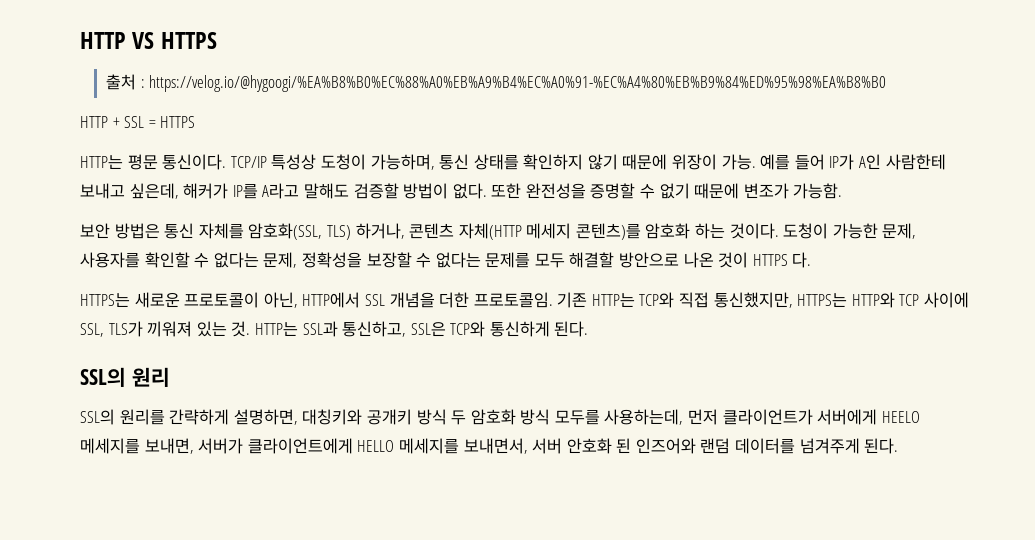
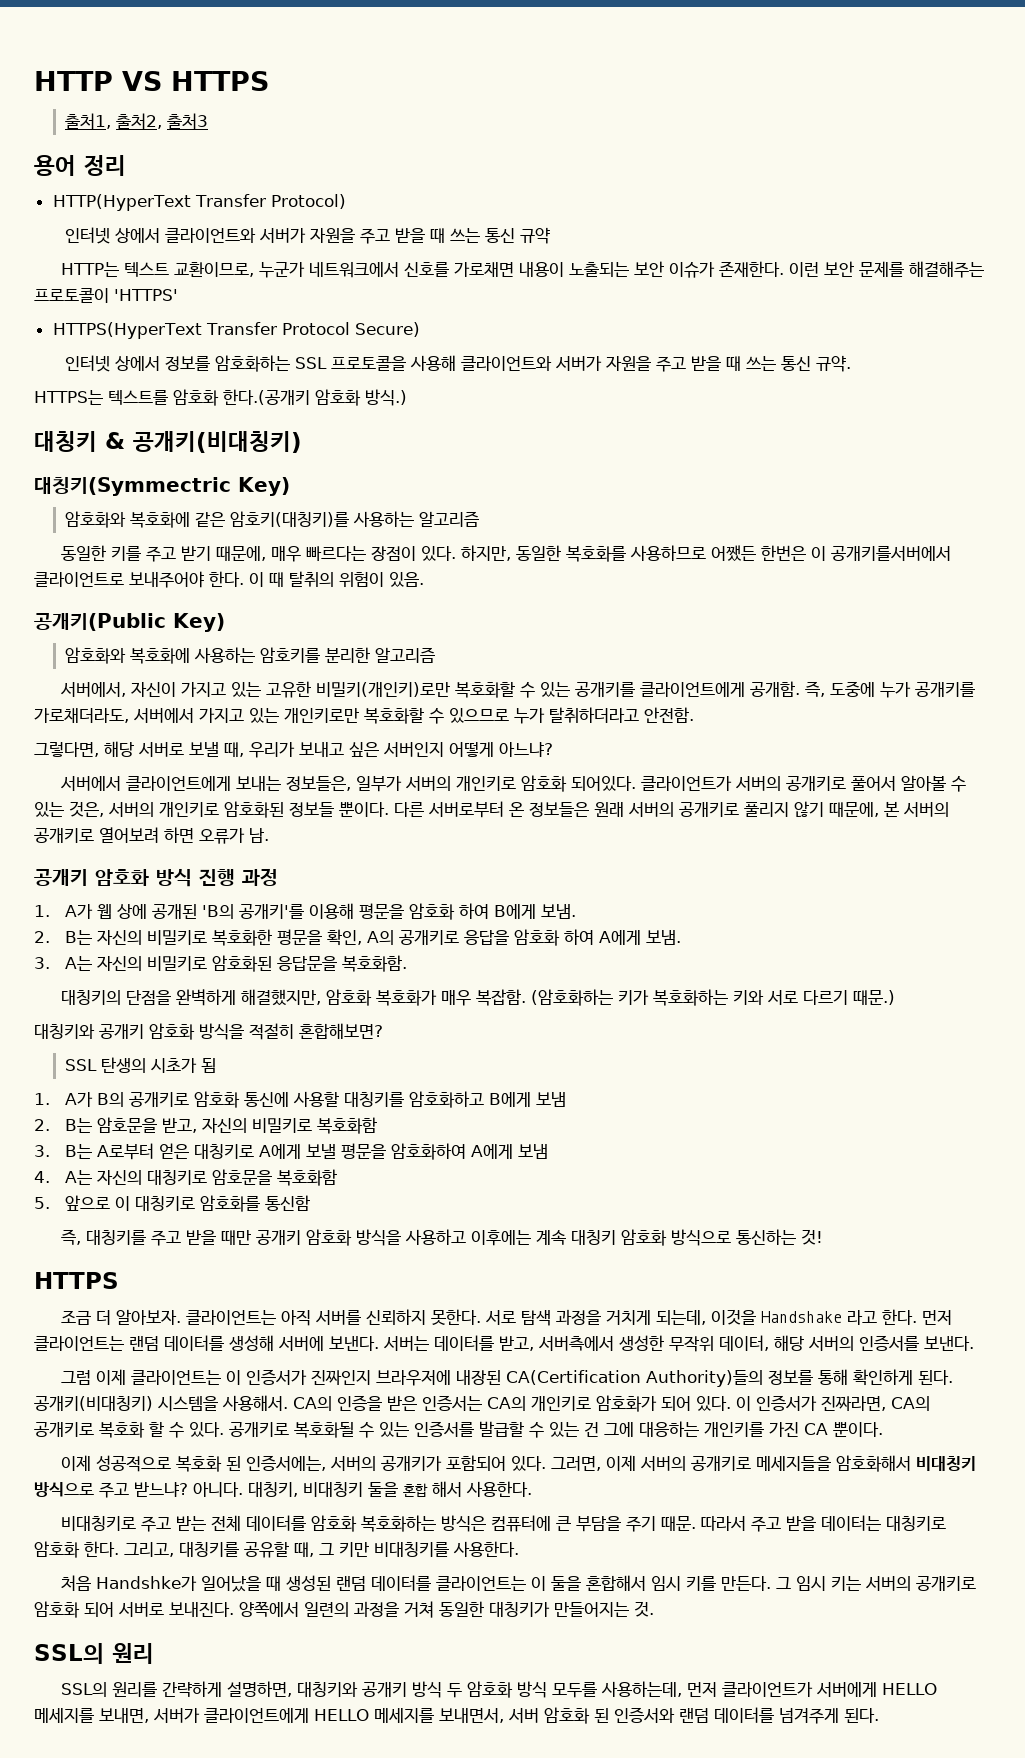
[105,74,887,92] [80,116,196,128] [80,154,946,170] [80,183,843,199] [80,223,917,240] [80,252,812,268] [80,292,970,308] [80,321,589,337] 출처 : https://velog.io/@hygoogi/%EA%B8%B0%EC%88%A0%EB%A9%B4%EC%A0%91-%EC%A4%80%EB%B9%84%ED%95%98%EA%B8%B0 // HTTP + SSL = HTTPS // HTTP는 평문 통신이다. TCP/IP 특성상 도청이 가능하며, 통신 상태를 확인하지 않기 때문에 위장이 가능. 예를 들어 IP가 A인 사람한테 보내고 싶은데, 해커가 IP를 A라고 말해도 검증할 방법이 없다. 또한 완전성을 증명할 수 없기 때문에 변조가 가능함. // 보안 방법은 통신 자체를 암호화(SSL, TLS) 하거나, 콘텐츠 자체(HTTP 메세지 콘텐츠)를 암호화 하는 것이다. 도청이 가능한 문제, 사용자를 확인할 수 없다는 문제, 정확성을 보장할 수 없다는 문제를 모두 해결할 방안으로 나온 것이 HTTPS 다. // HTTPS는 새로운 프로토콜이 아닌, HTTP에서 SSL 개념을 더한 프로토콜임. 기존 HTTP는 TCP와 직접 통신했지만, HTTPS는 HTTP와 TCP 사이에 SSL, TLS가 끼워져 있는 것. HTTP는 SSL과 통신하고, SSL은 TCP와 통신하게 된다. -> [65,113,209,129] [34,155,126,176] [52,194,346,211] [65,227,551,244] [61,261,985,278] [34,288,178,303] [52,322,420,339] [65,355,852,372] [34,389,407,406] [34,431,302,453] [34,477,290,496] [65,511,480,528] [61,545,952,562] [34,571,424,588] [34,613,225,632] [65,647,436,664] [60,681,976,698] [34,707,694,724] [34,741,553,758] [60,775,967,792] [34,801,949,818] [34,827,269,844] [34,868,278,887] [34,903,577,920] [34,929,682,946] [34,955,408,972] [61,989,896,1006] [34,1023,383,1040] [65,1057,217,1073] [34,1091,567,1108] [34,1117,378,1134] [34,1143,549,1160] [34,1169,338,1186] [34,1195,311,1212] [61,1229,824,1246] [34,1272,119,1289] [61,1309,953,1326] [34,1335,974,1352] [61,1369,954,1387] [34,1395,930,1412] [34,1421,883,1438] [61,1455,977,1472] [34,1481,532,1498] [61,1515,947,1532] [34,1541,519,1558] [61,1575,977,1592] [34,1601,654,1618] 출처1, 출처2, 출처3 // 용어 정리 // HTTP(HyperText Transfer Protocol) // 인터넷 상에서 클라이언트와 서버가 자원을 주고 받을 때 쓰는 통신 규약 // HTTP는 텍스트 교환이므로, 누군가 네트워크에서 신호를 가로채면 내용이 노출되는 보안 이슈가 존재한다. 이런 보안 문제를 해결해주는 프로토콜이 'HTTPS' // HTTPS(HyperText Transfer Protocol Secure) // 인터넷 상에서 정보를 암호화하는 SSL 프로토콜을 사용해 클라이언트와 서버가 자원을 주고 받을 때 쓰는 통신 규약. // HTTPS는 텍스트를 암호화 한다.(공개키 암호화 방식.) // 대칭키 & 공개키(비대칭키) // 대칭키(Symmectric Key) // 암호화와 복호화에 같은 암호키(대칭키)를 사용하는 알고리즘 // 동일한 키를 주고 받기 때문에, 매우 빠르다는 장점이 있다. 하지만, 동일한 복호화를 사용하므로 어쨌든 한번은 이 공개키를서버에서 클라이언트로 보내주어야 한다. 이 때 탈취의 위험이 있음. // 공개키(Public Key) // 암호화와 복호화에 사용하는 암호키를 분리한 알고리즘 // 서버에서, 자신이 가지고 있는 고유한 비밀키(개인키)로만 복호화할 수 있는 공개키를 클라이언트에게 공개함. 즉, 도중에 누가 공개키를 가로채더라도, 서버에서 가지고 있는 개인키로만 복호화할 수 있으므로 누가 탈취하더라고 안전함. // 그렇다면, 해당 서버로 보낼 때, 우리가 보내고 싶은 서버인지 어떻게 아느냐? // 서버에서 클라이언트에게 보내는 정보들은, 일부가 서버의 개인키로 암호화 되어있다. 클라이언트가 서버의 공개키로 풀어서 알아볼 수 있는 것은, 서버의 개인키로 암호화된 정보들 뿐이다. 다른 서버로부터 온 정보들은 원래 서버의 공개키로 풀리지 않기 때문에, 본 서버의 공개키로 열어보려 하면 오류가 남. // 공개키 암호화 방식 진행 과정 // 1. A가 웹 상에 공개된 'B의 공개키'를 이용해 평문을 암호화 하여 B에게 보냄. // 2. B는 자신의 비밀키로 복호화한 평문을 확인, A의 공개키로 응답을 암호화 하여 A에게 보냄. // 3. A는 자신의 비밀키로 암호화된 응답문을 복호화함. // 대칭키의 단점을 완벽하게 해결했지만, 암호화 복호화가 매우 복잡함. (암호화하는 키가 복호화하는 키와 서로 다르기 때문.) // 대칭키와 공개키 암호화 방식을 적절히 혼합해보면? // SSL 탄생의 시초가 됨 // 1. A가 B의 공개키로 암호화 통신에 사용할 대칭키를 암호화하고 B에게 보냄 // 2. B는 암호문을 받고, 자신의 비밀키로 복호화함 // 3. B는 A로부터 얻은 대칭키로 A에게 보낼 평문을 암호화하여 A에게 보냄 // 4. A는 자신의 대칭키로 암호문을 복호화함 // 5. 앞으로 이 대칭키로 암호화를 통신함 // 즉, 대칭키를 주고 받을 때만 공개키 암호화 방식을 사용하고 이후에는 계속 대칭키 암호화 방식으로 통신하는 것! // HTTPS // 조금 더 알아보자. 클라이언트는 아직 서버를 신뢰하지 못한다. 서로 탐색 과정을 거치게 되는데, 이것을 Handshake 라고 한다. 먼저 클라이언트는 랜덤 데이터를 생성해 서버에 보낸다. 서버는 데이터를 받고, 서버측에서 생성한 무작위 데이터, 해당 서버의 인증서를 보낸다. // 그럼 이제 클라이언트는 이 인증서가 진짜인지 브라우저에 내장된 CA(Certification Authority)들의 정보를 통해 확인하게 된다. 공개키(비대칭키) 시스템을 사용해서. CA의 인증을 받은 인증서는 CA의 개인키로 암호화가 되어 있다. 이 인증서가 진짜라면, CA의 공개키로 복호화 할 수 있다. 공개키로 복호화될 수 있는 인증서를 발급할 수 있는 건 그에 대응하는 개인키를 가진 CA 뿐이다. // 이제 성공적으로 복호화 된 인증서에는, 서버의 공개키가 포함되어 있다. 그러면, 이제 서버의 공개키로 메세지들을 암호화해서 비대칭키 방식으로 주고 받느냐? 아니다. 대칭키, 비대칭키 둘을 혼합 해서 사용한다. // 비대칭키로 주고 받는 전체 데이터를 암호화 복호화하는 방식은 컴퓨터에 큰 부담을 주기 때문. 따라서 주고 받을 데이터는 대칭키로 암호화 한다. 그리고, 대칭키를 공유할 때, 그 키만 비대칭키를 사용한다. // 처음 Handshke가 일어났을 때 생성된 랜덤 데이터를 클라이언트는 이 둘을 혼합해서 임시 키를 만든다. 그 임시 키는 서버의 공개키로 암호화 되어 서버로 보내진다. 양쪽에서 일련의 과정을 거쳐 동일한 대칭키가 만들어지는 것.
[881,411,920,423] HEELO -> [882,1683,938,1695] HELLO
[566,438,696,454] 안호화 된 인즈어와 -> [544,1707,675,1724] 암호화 된 인증서와

